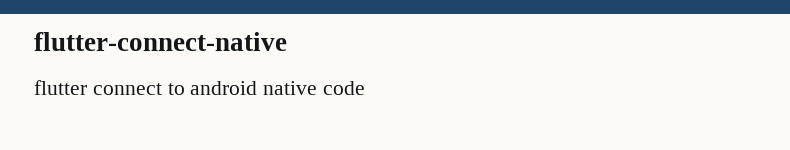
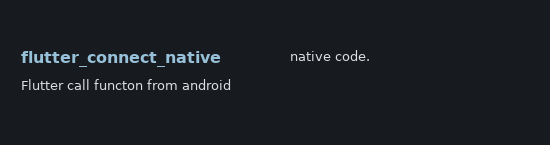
[34,32,287,51] [34,80,185,95] flutter-connect-native // flutter connect to -> [21,51,221,67] [21,79,178,90] flutter_connect_native // Flutter call functon from
[323,81,366,95] code -> [335,50,370,61] code.

